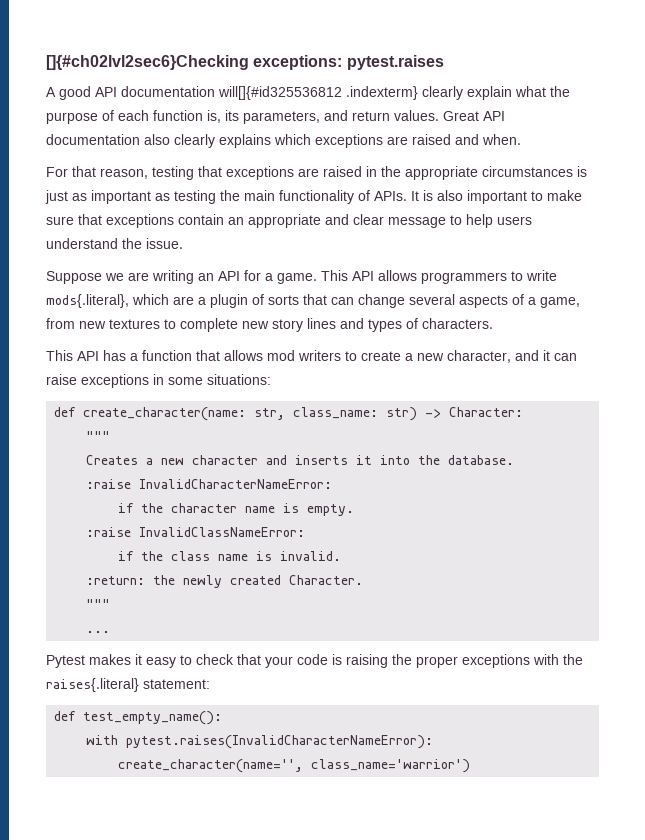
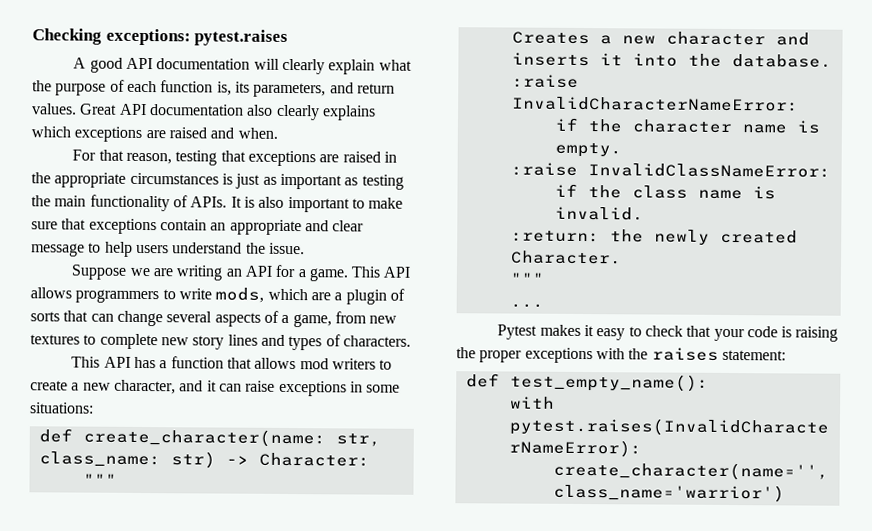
[46,55,249,70] []{#ch02lvl2sec6}Checking -> [32,28,102,45] Checking
[218,86,418,100] will[]{#id325536812 .indexterm} -> [253,58,280,70] will
[46,294,129,308] mods{.literal}, -> [215,287,265,303] mods,
[46,678,139,692] raises{.literal} -> [651,347,719,361] raises

